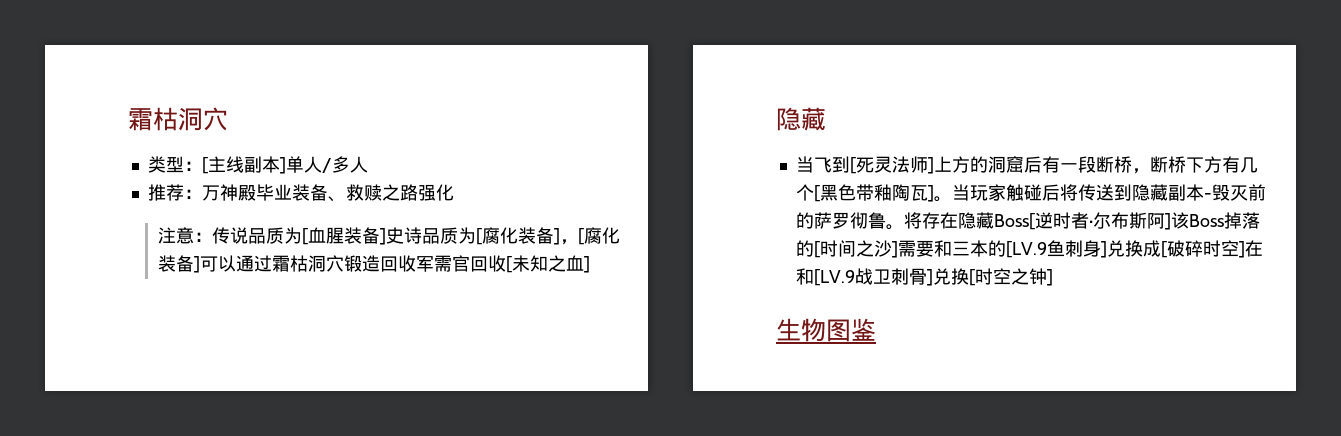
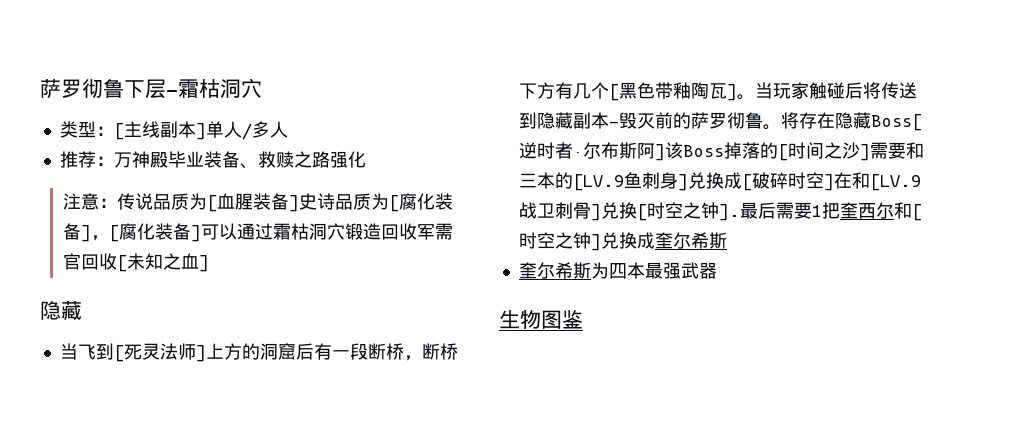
(128, 119) none -> [40,78,178,99] 萨罗彻鲁下层-
[1046,269,1053,286] ] -> [718,202,922,221] [518,232,727,251] [518,262,717,279] ].最后需要1把奎西尔和[时空之钟]兑换成奎尔希斯 // 奎尔希斯为四本最强武器

